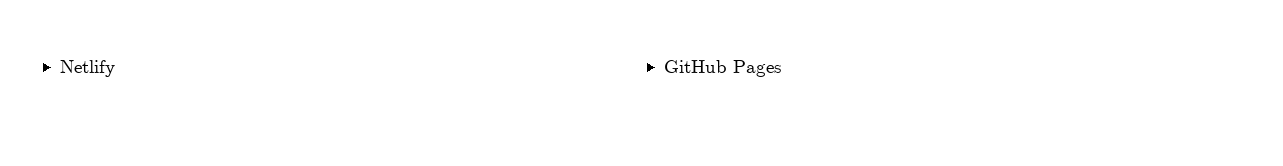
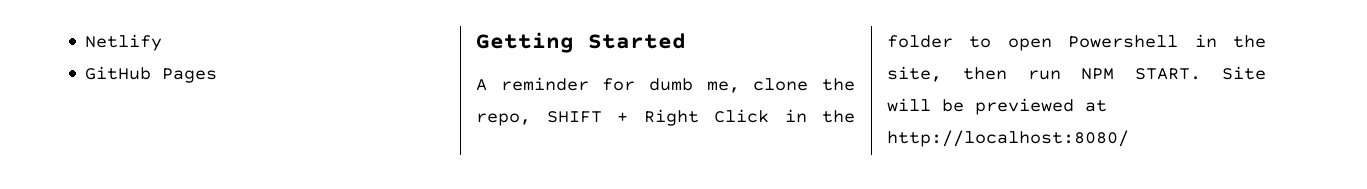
(781, 68) none -> [476,32,686,53] [476,77,855,93] [476,109,855,126] [887,34,1266,51] [887,66,1266,82] [887,98,1107,115] [887,130,1129,147] // Getting Started // A reminder for dumb me, clone the repo, SHIFT + Right Click in the folder to open Powershell in the site, then run NPM START. Site will be previewed at http://localhost:8080/

